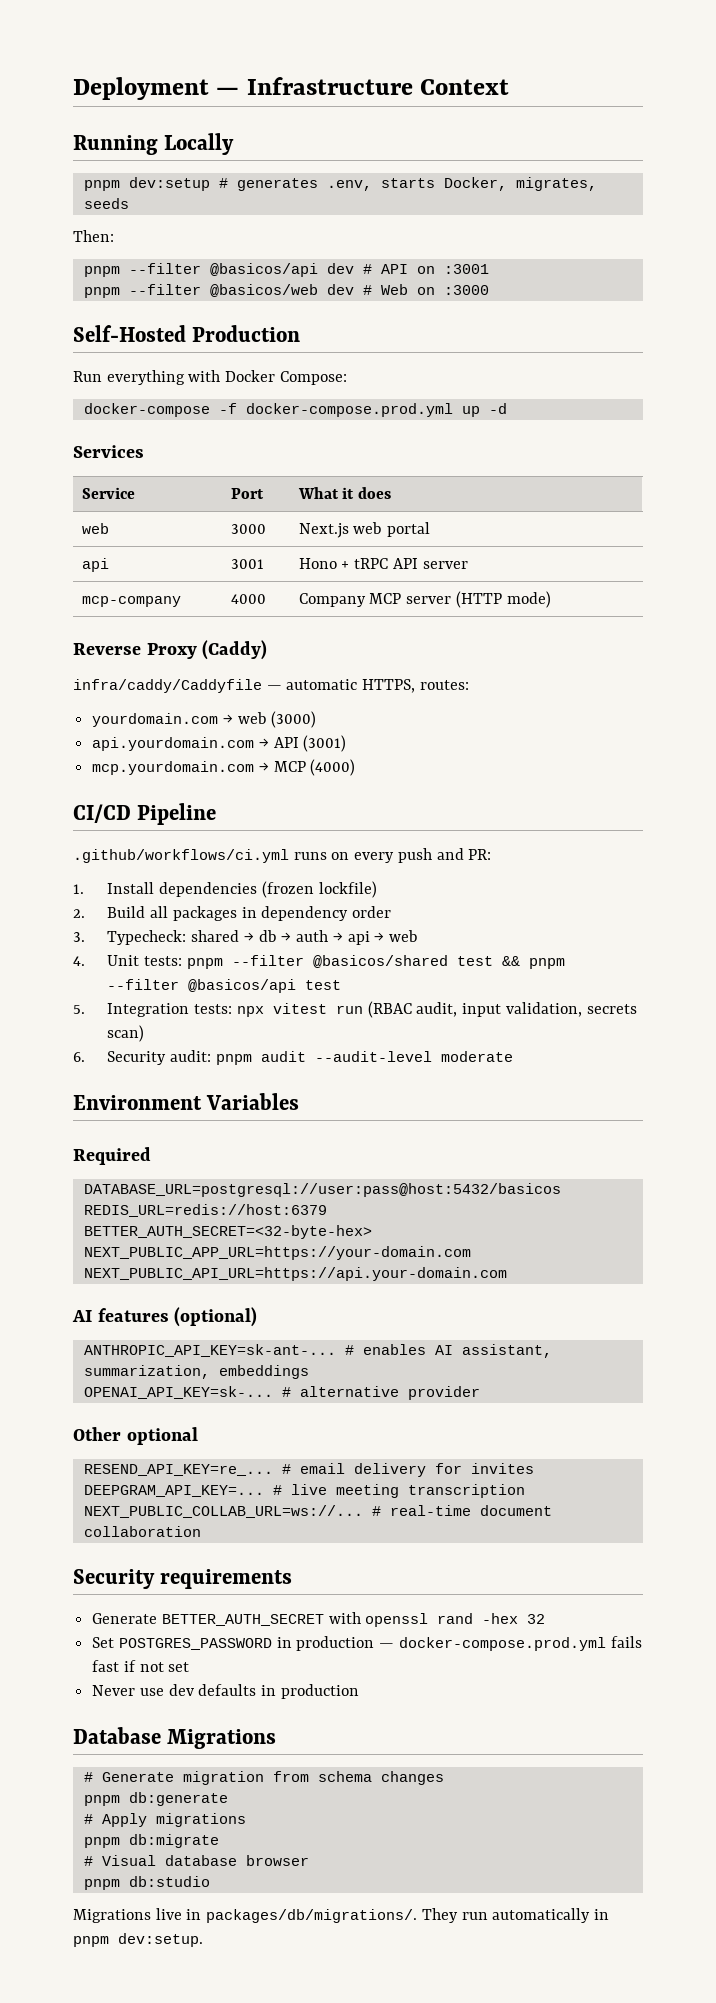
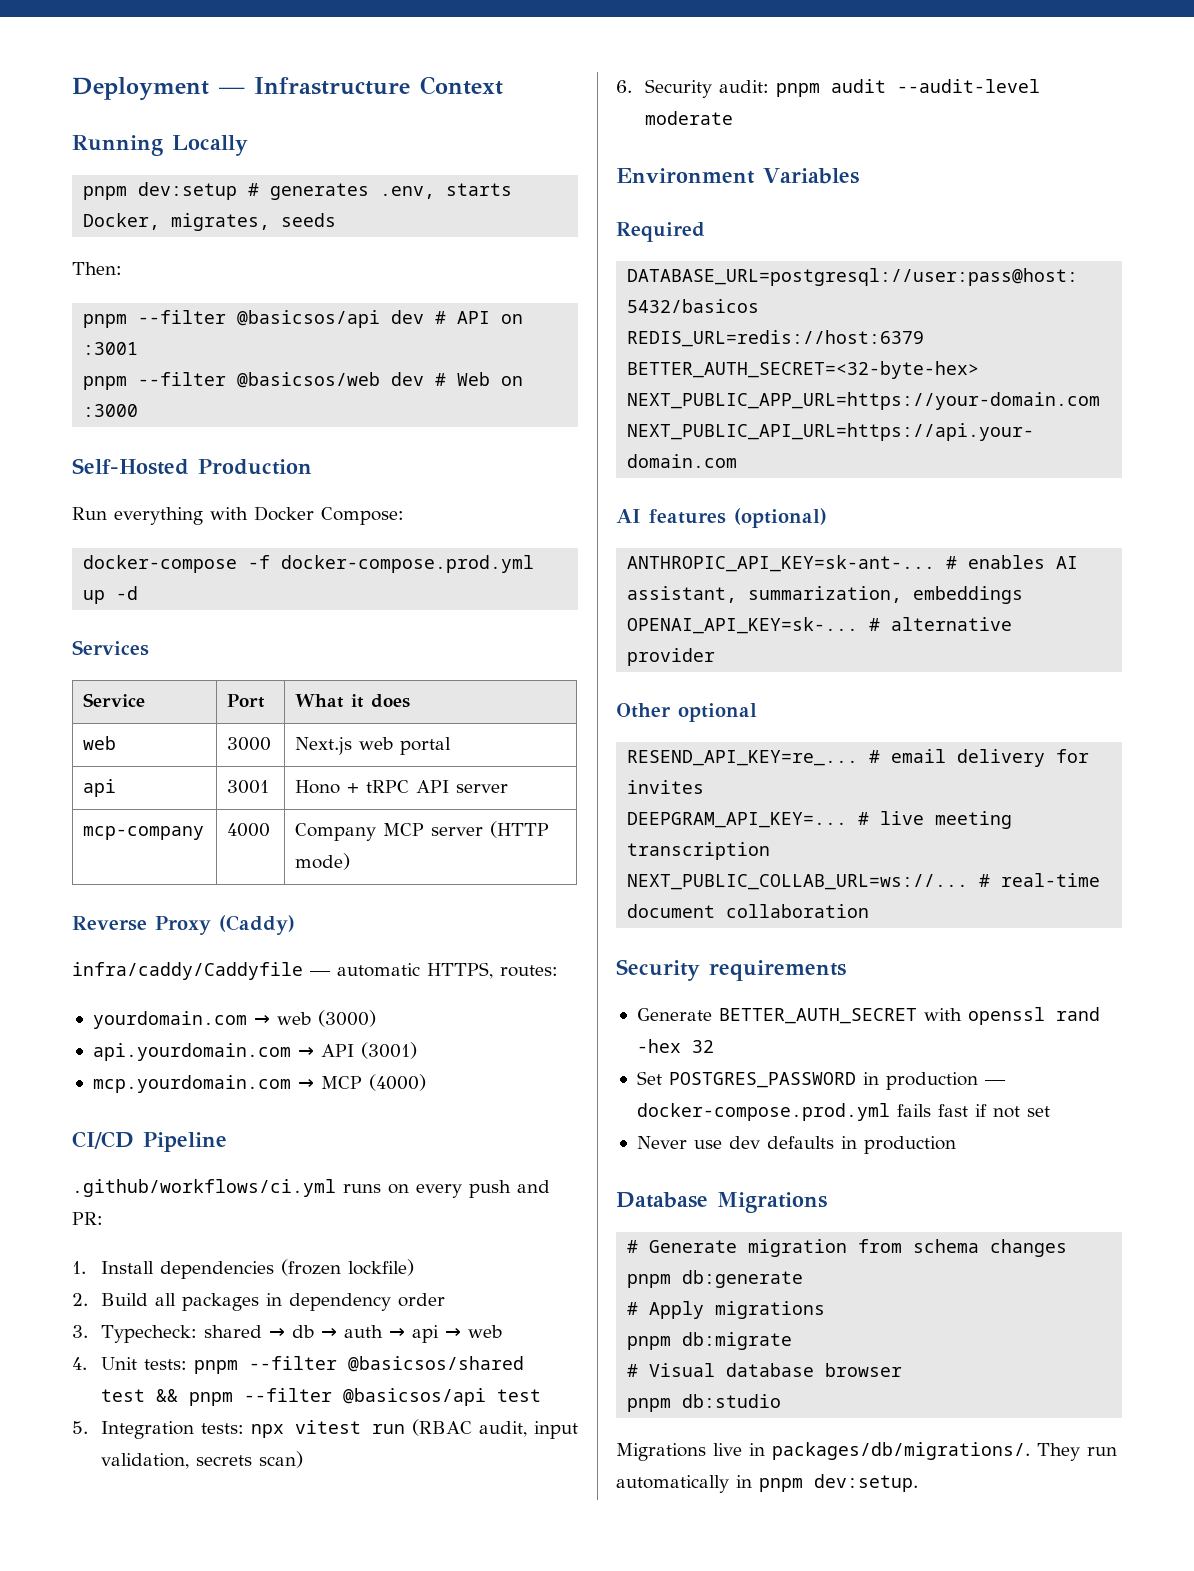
[209,263,318,277] @basicos/api -> [237,310,381,328] @basicsos/api
[209,284,318,297] @basicos/web -> [237,372,381,388] @basicsos/web
[312,955,448,968] @basicos/shared -> [347,1356,524,1372] @basicsos/shared
[188,979,297,993] @basicos/api -> [342,1388,486,1406] @basicsos/api

